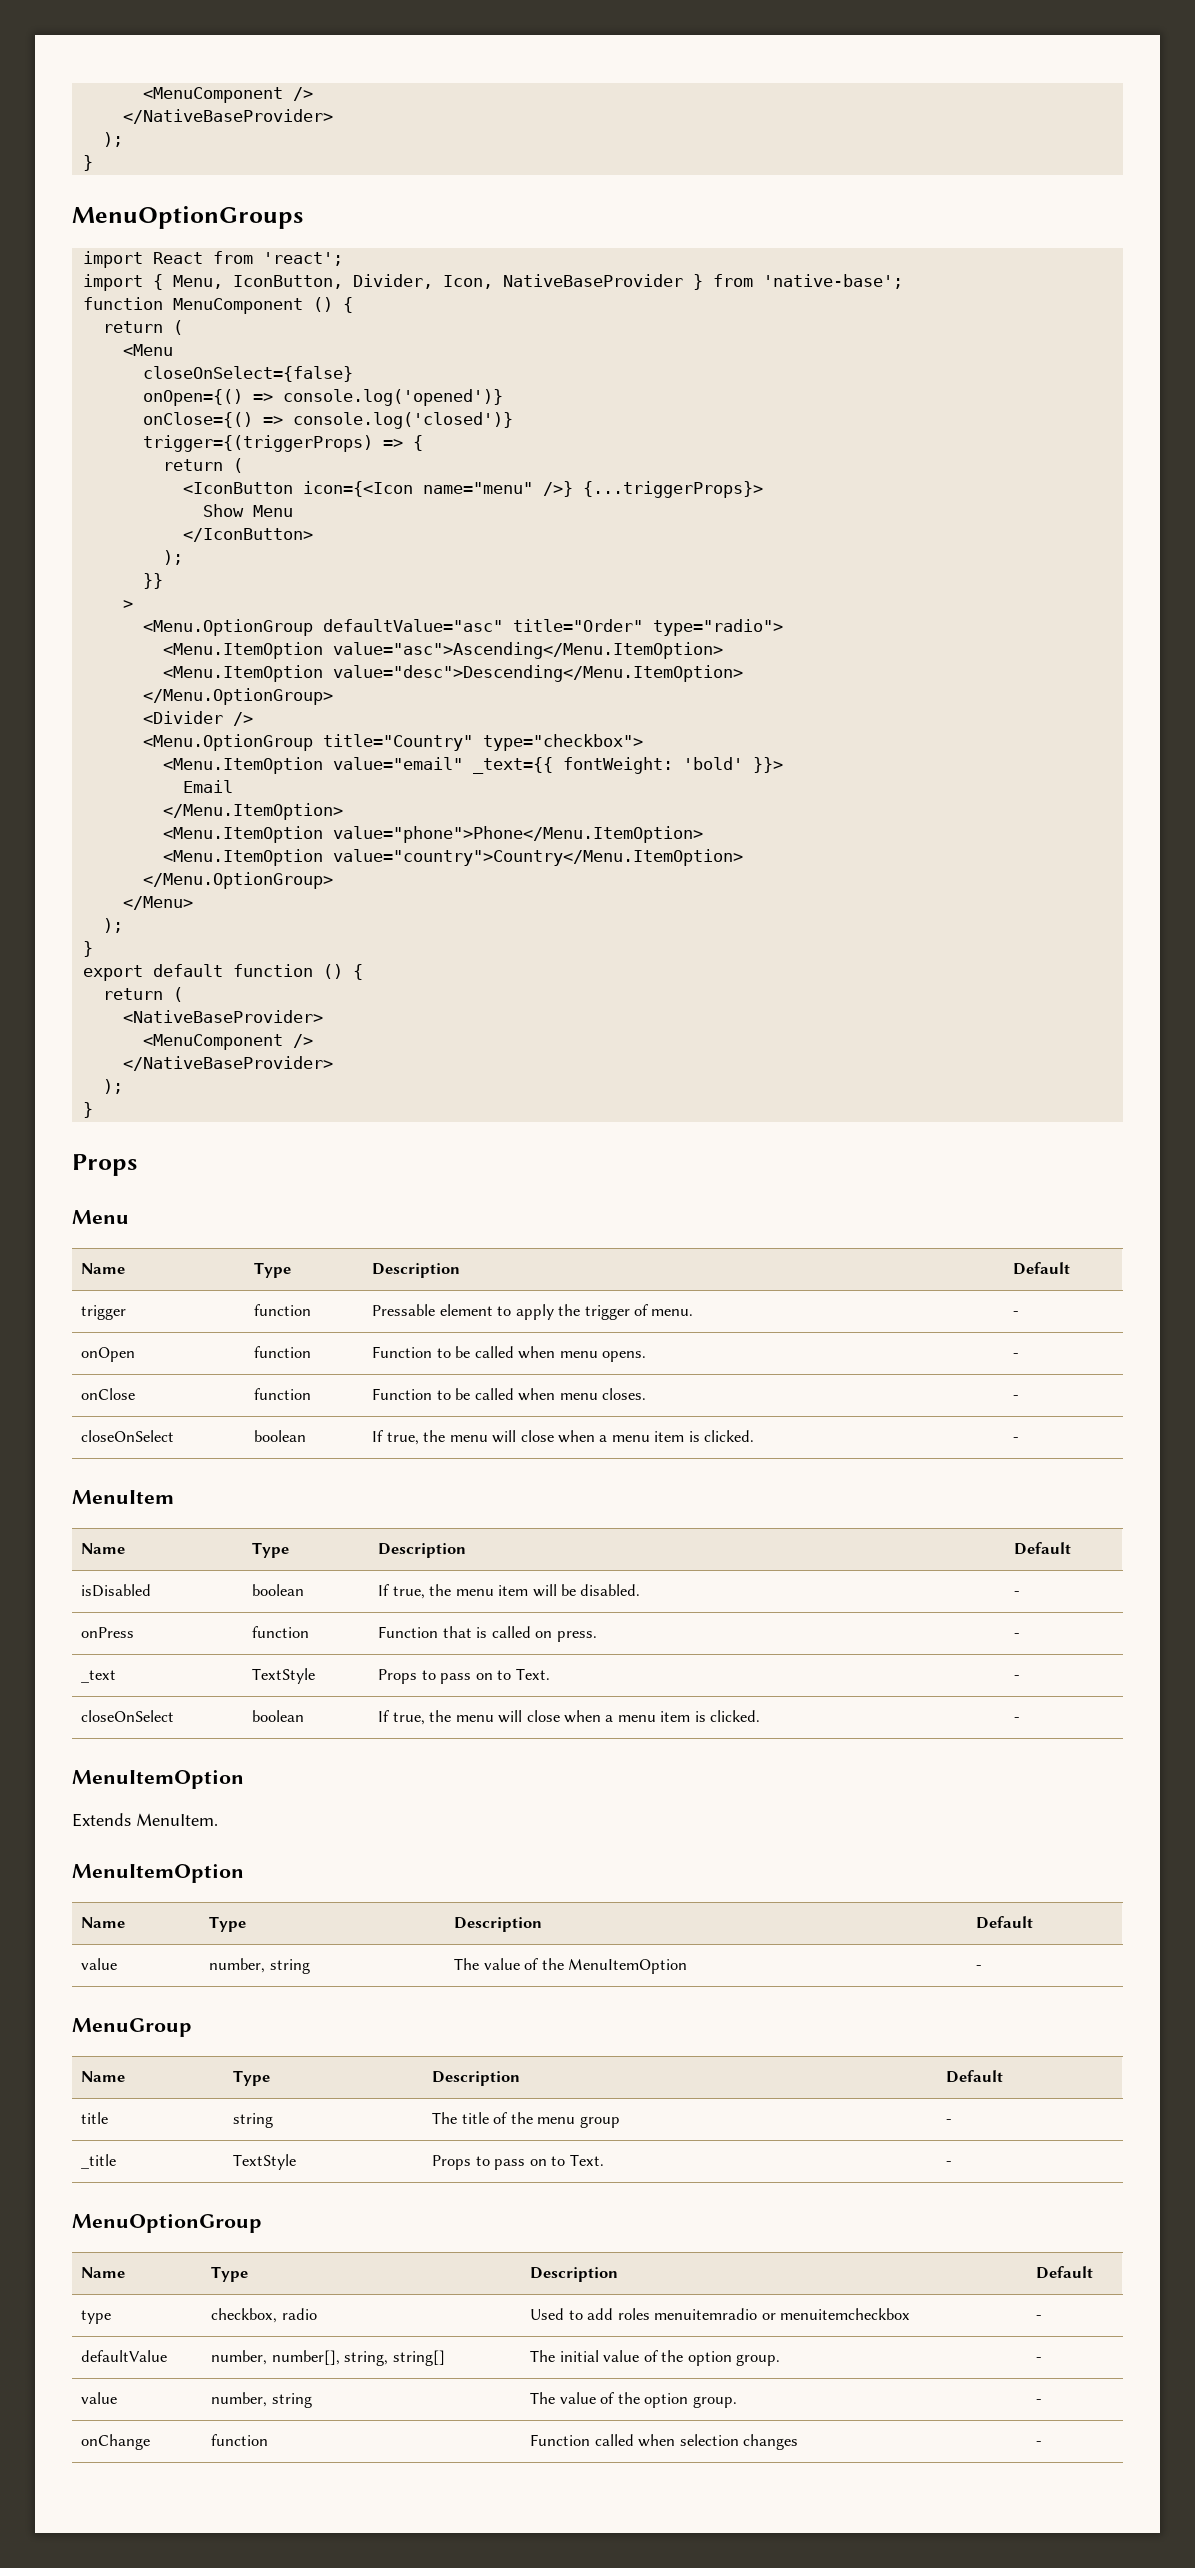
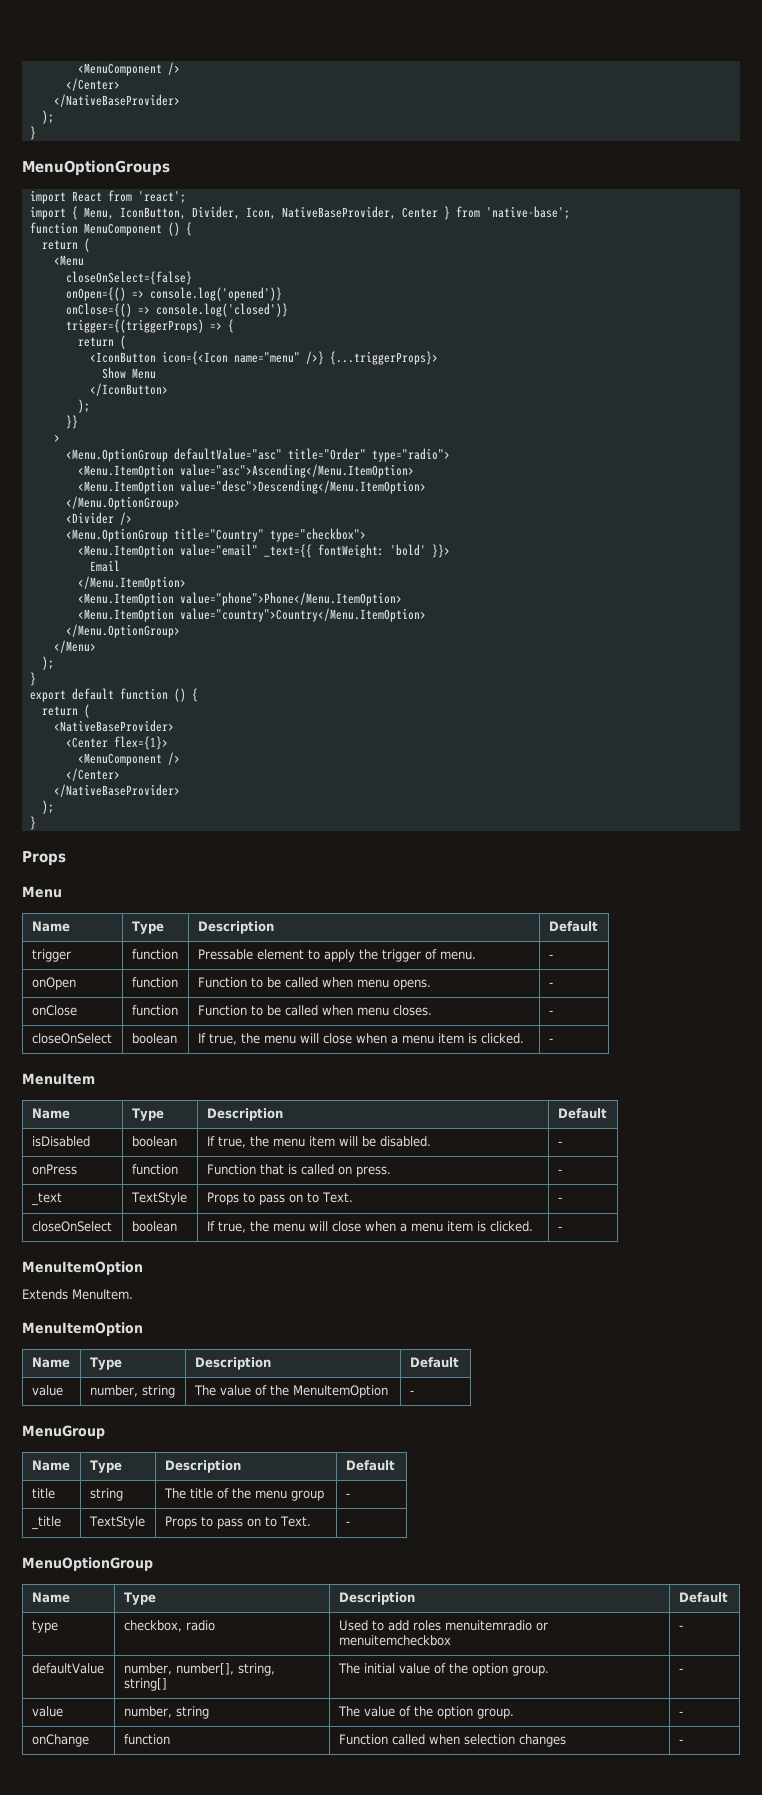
[143,87,314,103] <MenuComponent /> -> [77,62,180,76] [65,78,120,91] <MenuComponent /> // </Center>
[503,274,684,287] NativeBaseProvider -> [281,206,438,220] NativeBaseProvider, Center
[143,1034,314,1050] // <MenuComponent /> -> [65,736,168,750] [77,752,180,766] [65,768,120,781] // <Center flex={1}> // <MenuComponent /> // </Center>

